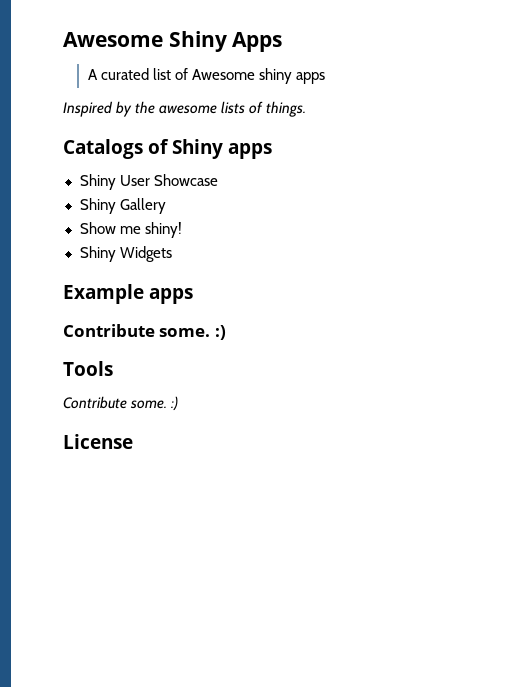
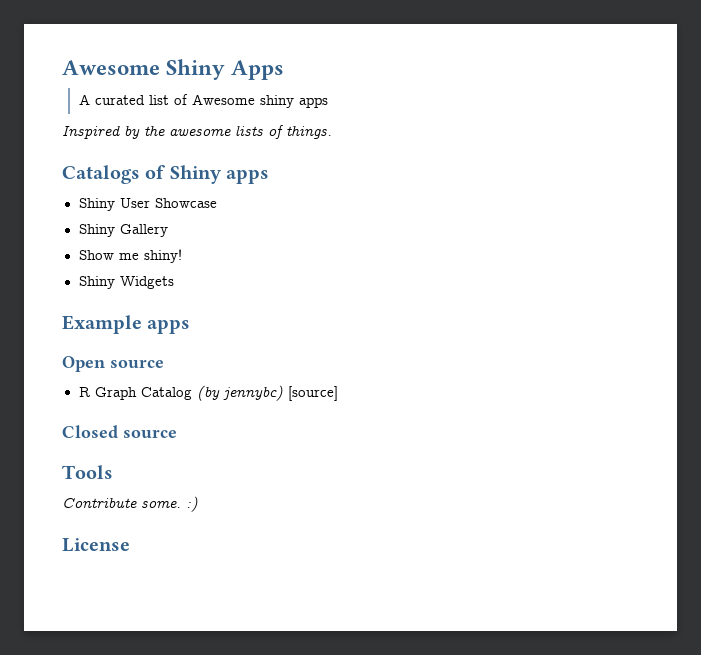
[63,324,226,340] Contribute some. :) -> [62,356,164,372] [78,385,338,401] [62,425,177,438] Open source // R Graph Catalog (by jennybc) [source] // Closed source

